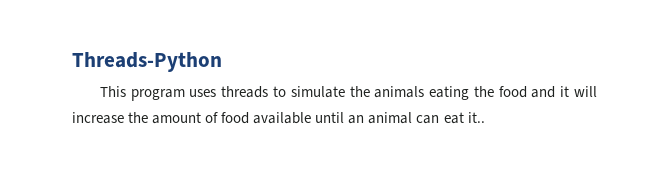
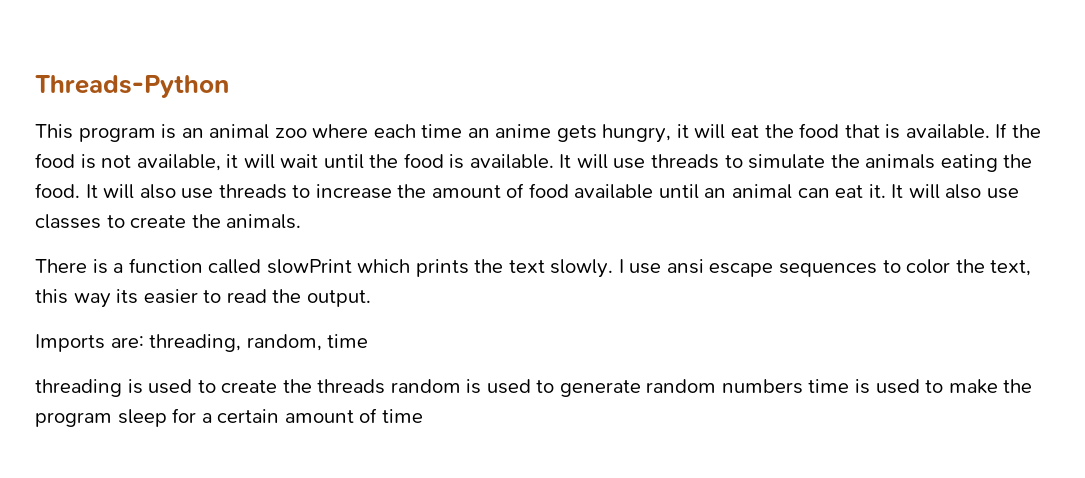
[189,89,217,97] uses -> [161,123,1041,143] [35,153,646,171] is an animal zoo where each time an anime gets hungry, it will eat the food that is available. If the food is not available, it will wait until the food is available. It will use
[498,86,597,98] food and it will -> [35,183,311,199] food. It will also use threads to
[467,112,485,123] it.. -> [868,184,1019,199] [35,214,302,229] [35,258,1032,278] [35,289,371,308] [35,334,369,352] [35,379,1033,397] [35,408,423,427] it. It will also use classes to create the animals. // There is a function called slowPrint which prints the text slowly. I use ansi escape sequences to color the text, this way its easier to read the output. // Imports are: threading, random, time // threading is used to create the threads random is used to generate random numbers time is used to make the program sleep for a certain amount of time

